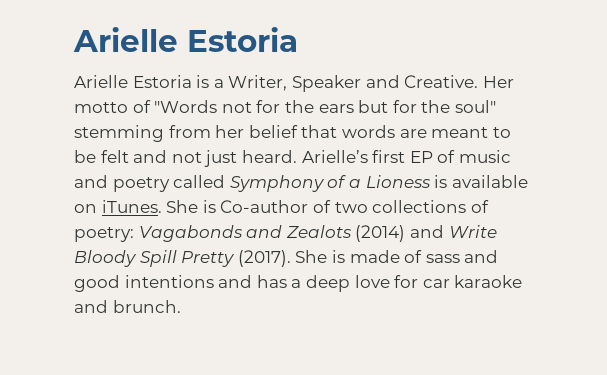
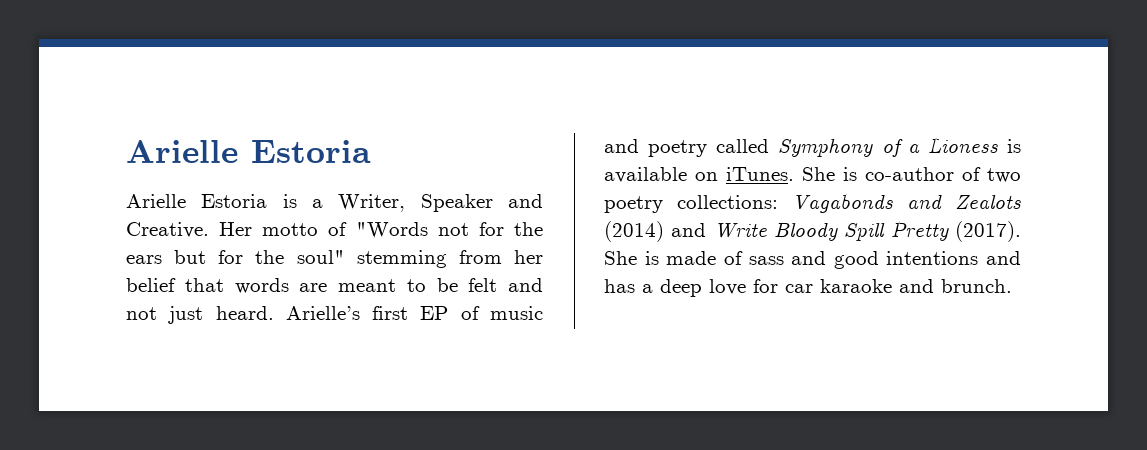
[220,200,309,213] Co-author -> [865,167,954,181] co-author
[372,200,489,213] [74,227,134,242] collections of poetry: -> [604,195,778,213] poetry collections:

